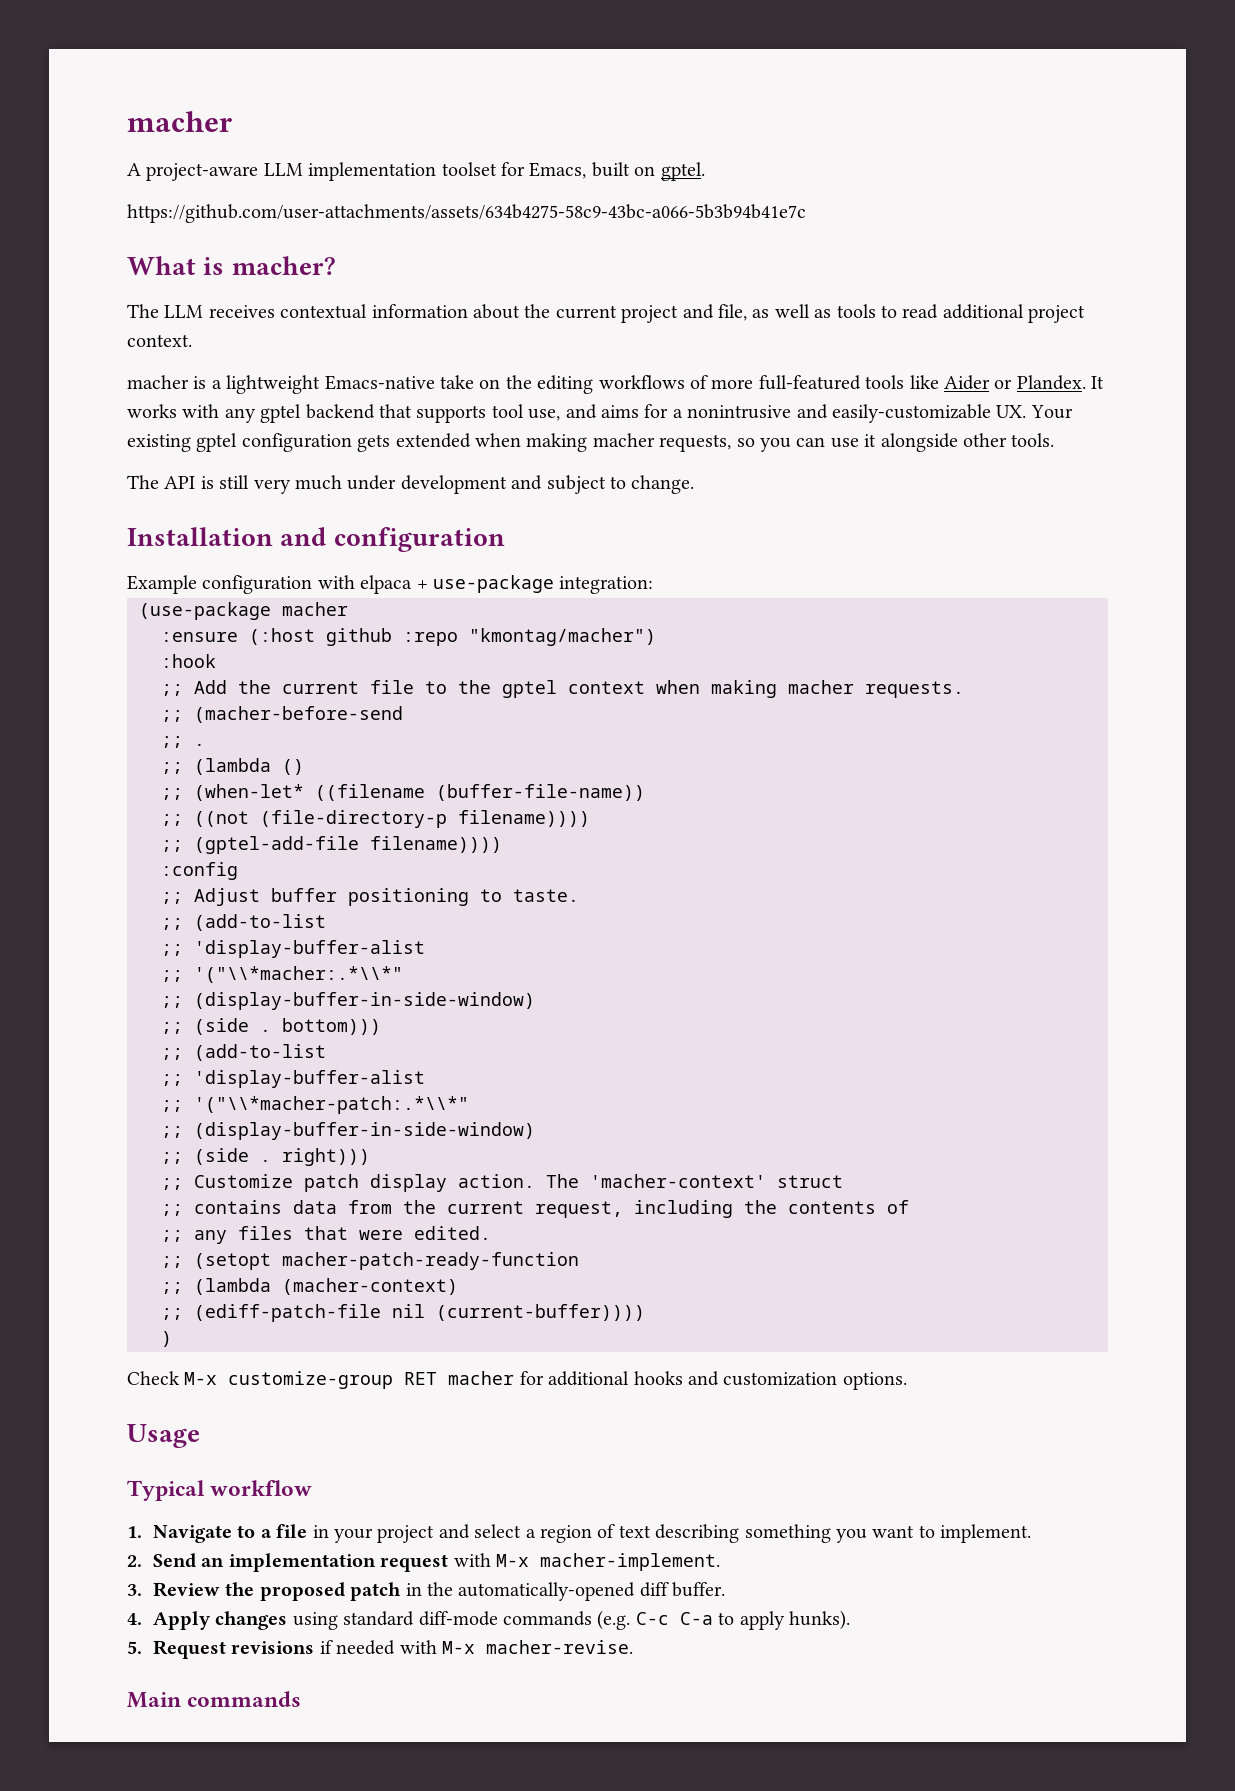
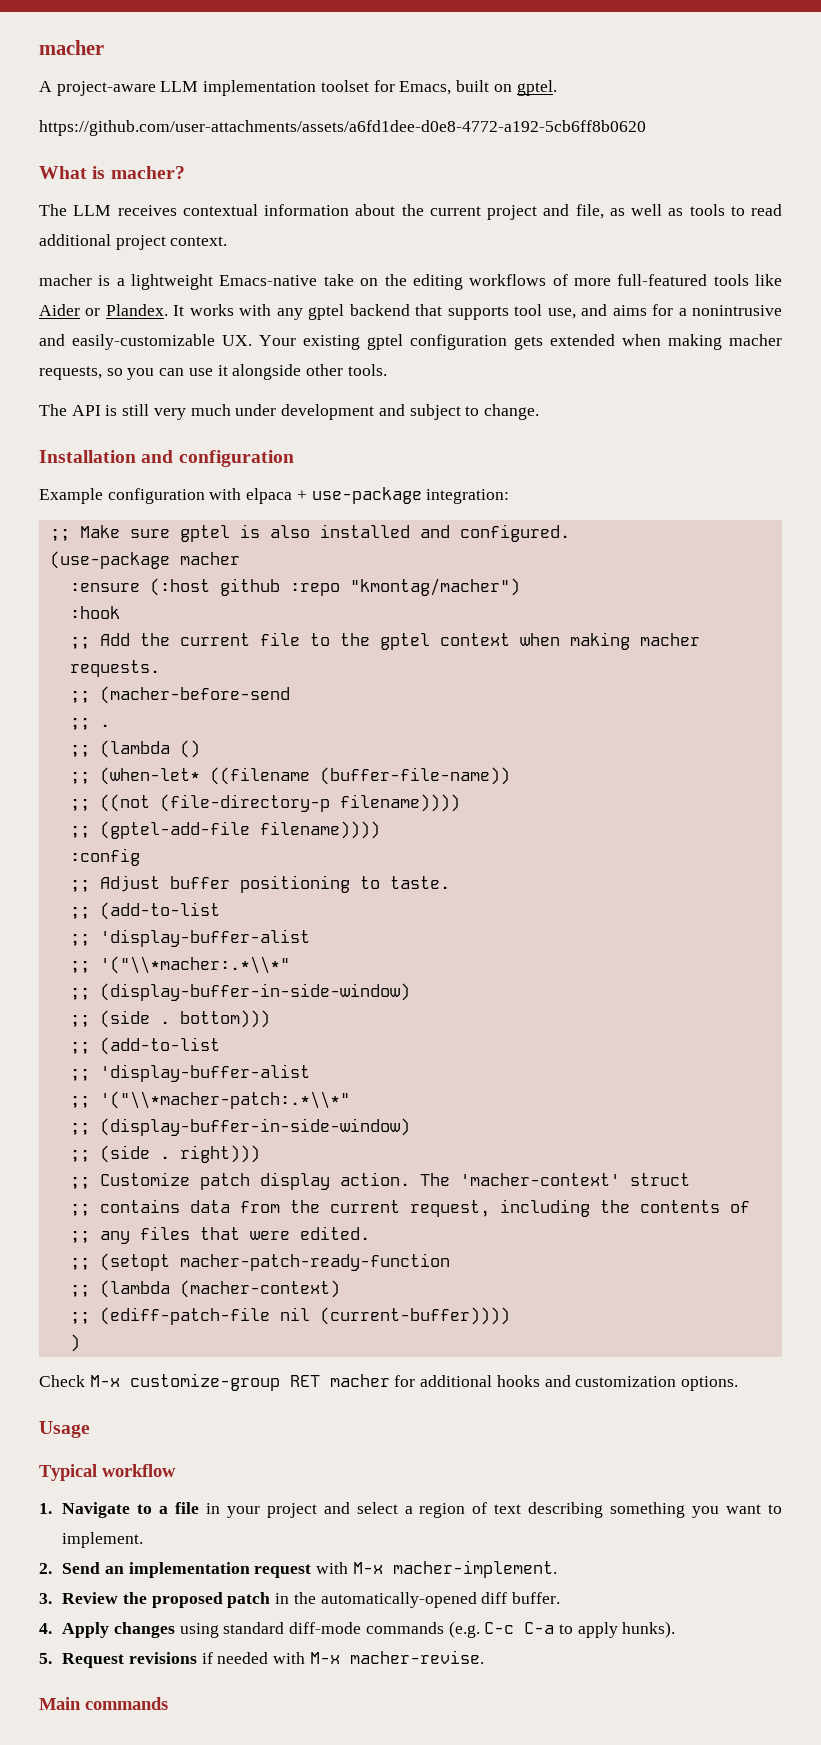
[127,204,806,223] https://github.com/user-attachments/assets/634b4275-58c9-43bc-a066-5b3b94b41e7c -> [39,120,646,136] https://github.com/user-attachments/assets/a6fd1dee-d0e8-4772-a192-5cb6ff8b0620
(654, 585) none -> [49,524,570,542] // ;; Make sure gptel is also installed and configured.

